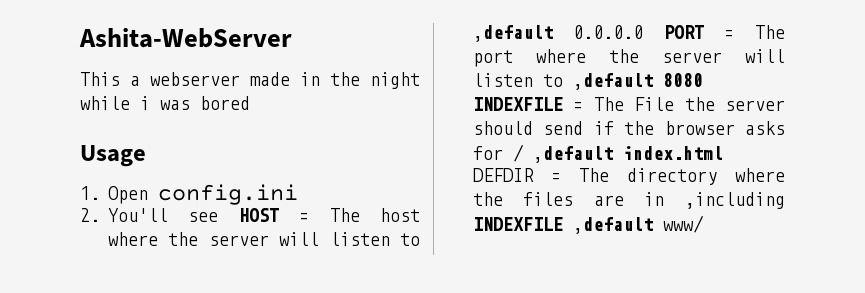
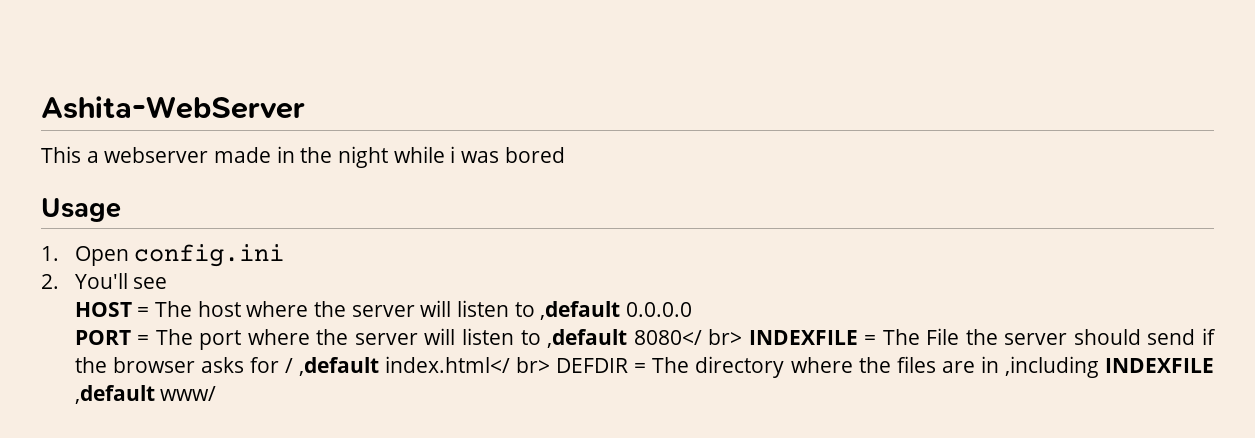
(218, 217) none -> (168, 283) //
(644, 32) none -> (693, 309) //
[662,73,703,87] 8080 -> [633,329,743,345] 8080</ br>
[622,146,723,160] index.html -> [385,356,551,373] index.html</ br>

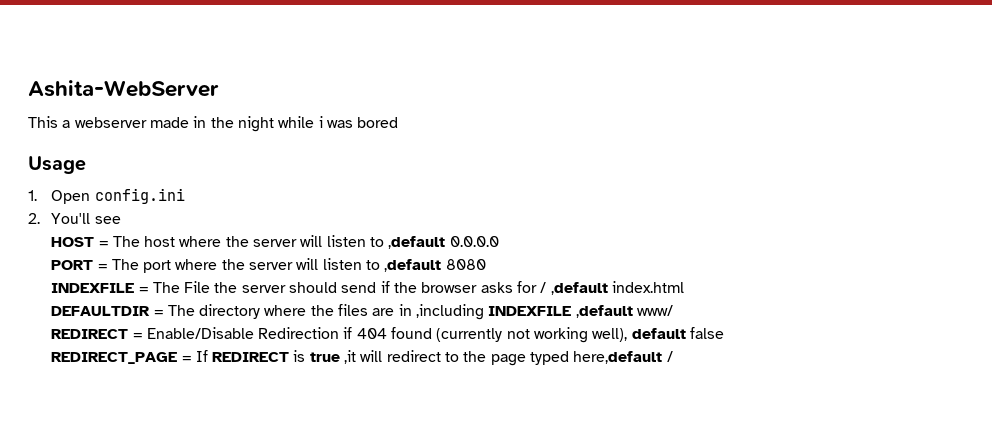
[633,329,743,345] 8080</ br> -> [445,259,486,270] 8080 //
[385,356,629,373] index.html</ br> DEFDIR -> [611,281,684,293] [51,306,151,316] index.html // DEFAULTDIR
(217, 393) none -> [51,327,725,343] [51,350,673,366] // REDIRECT = Enable/Disable Redirection if 404 found (currently not working well), default false // REDIRECT_PAGE = If REDIRECT is true ,it will redirect to the page typed here,default /

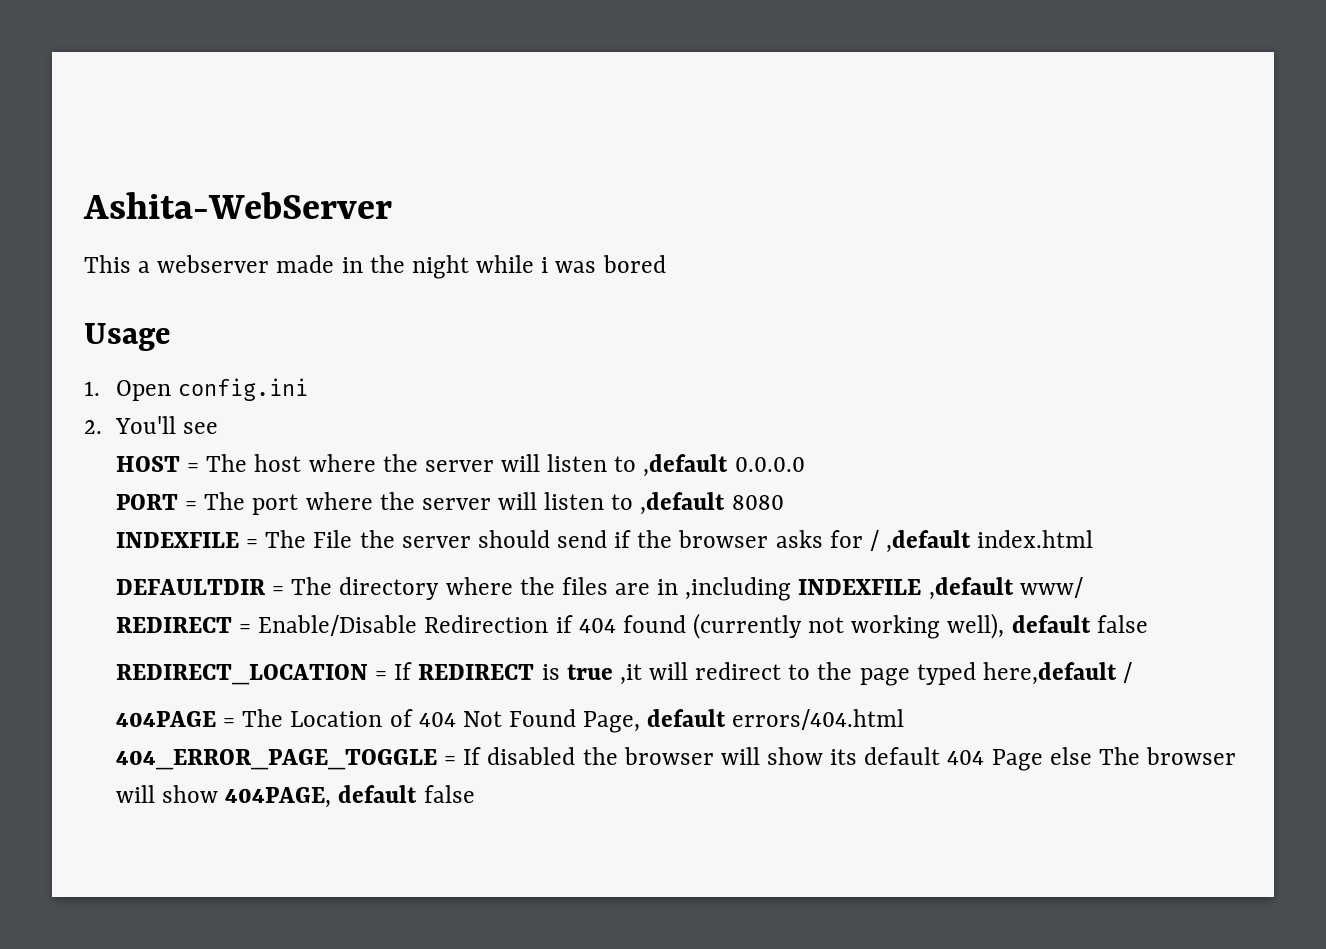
[51,352,178,364] REDIRECT_PAGE -> [115,664,368,685] REDIRECT_LOCATION
(673, 356) none -> [115,709,905,733] [115,747,1237,771] [115,785,475,808] // 404PAGE = The Location of 404 Not Found Page, default errors/404.html // 404_ERROR_PAGE_TOGGLE = If disabled the browser will show its default 404 Page else The browser will show 404PAGE, default false

